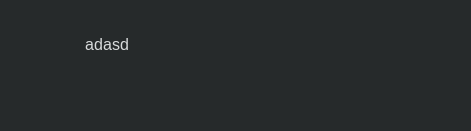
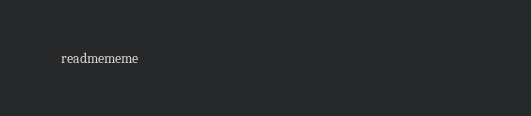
[85,38,129,50] adasd -> [61,52,138,63] readmememe

